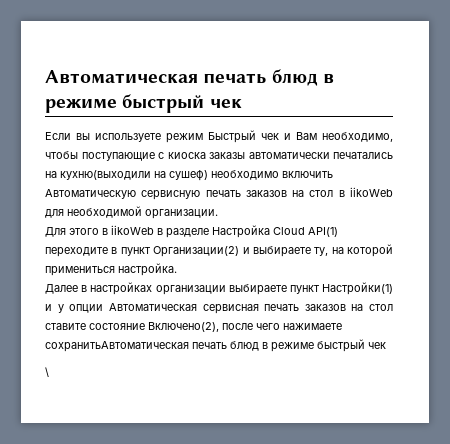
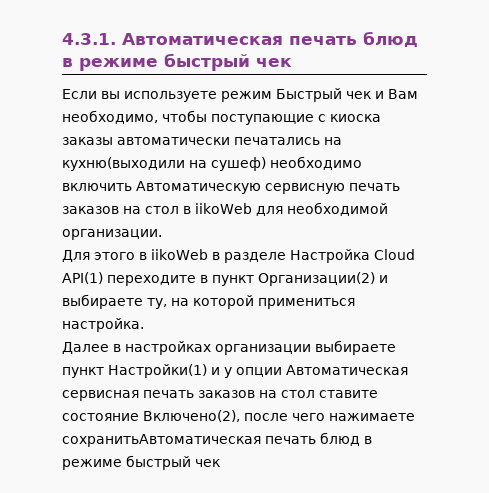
(45, 77) none -> [62,33,116,45] 4.3.1.
[45,367,49,377] // \ -> (220, 463) none

